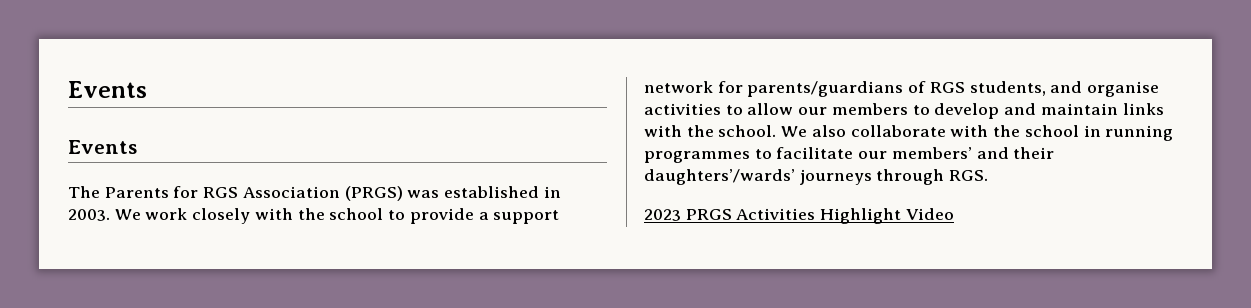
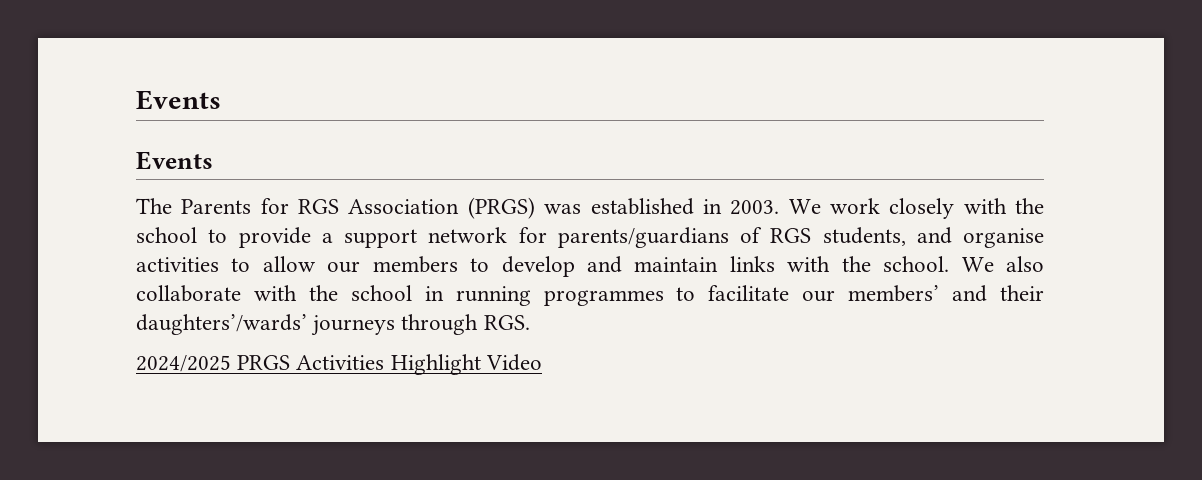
[644,209,681,221] 2023 -> [136,355,231,372] 2024/2025

